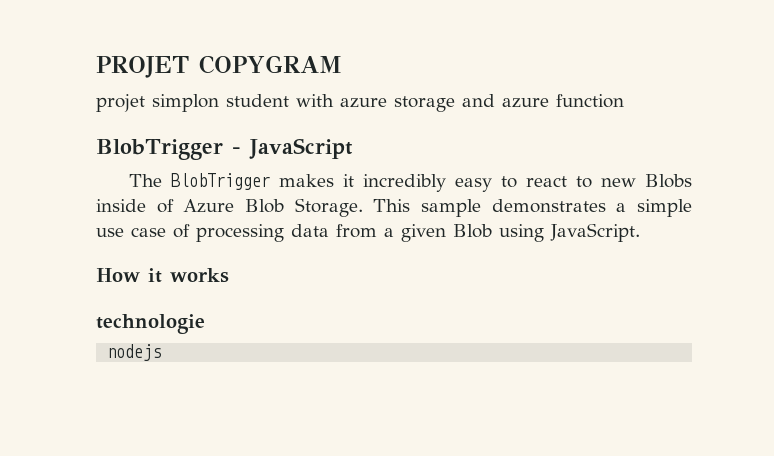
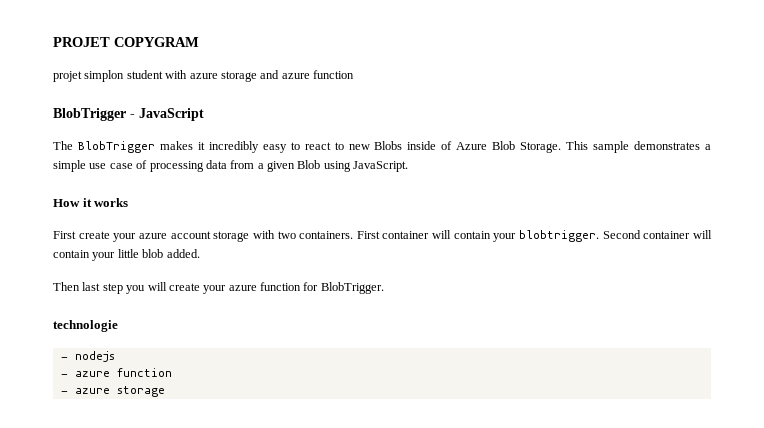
(229, 275) none -> [53,230,712,242] [53,249,200,261] [53,282,384,294] // First create your azure account storage with two containers. First container will contain your blobtrigger. Second container will contain your little blob added. // Then last step you will create your azure function for BlobTrigger.
(205, 324) none -> [60,357,68,360] -
(162, 352) none -> [60,368,172,377] [60,386,165,397] // - azure function // - azure storage

